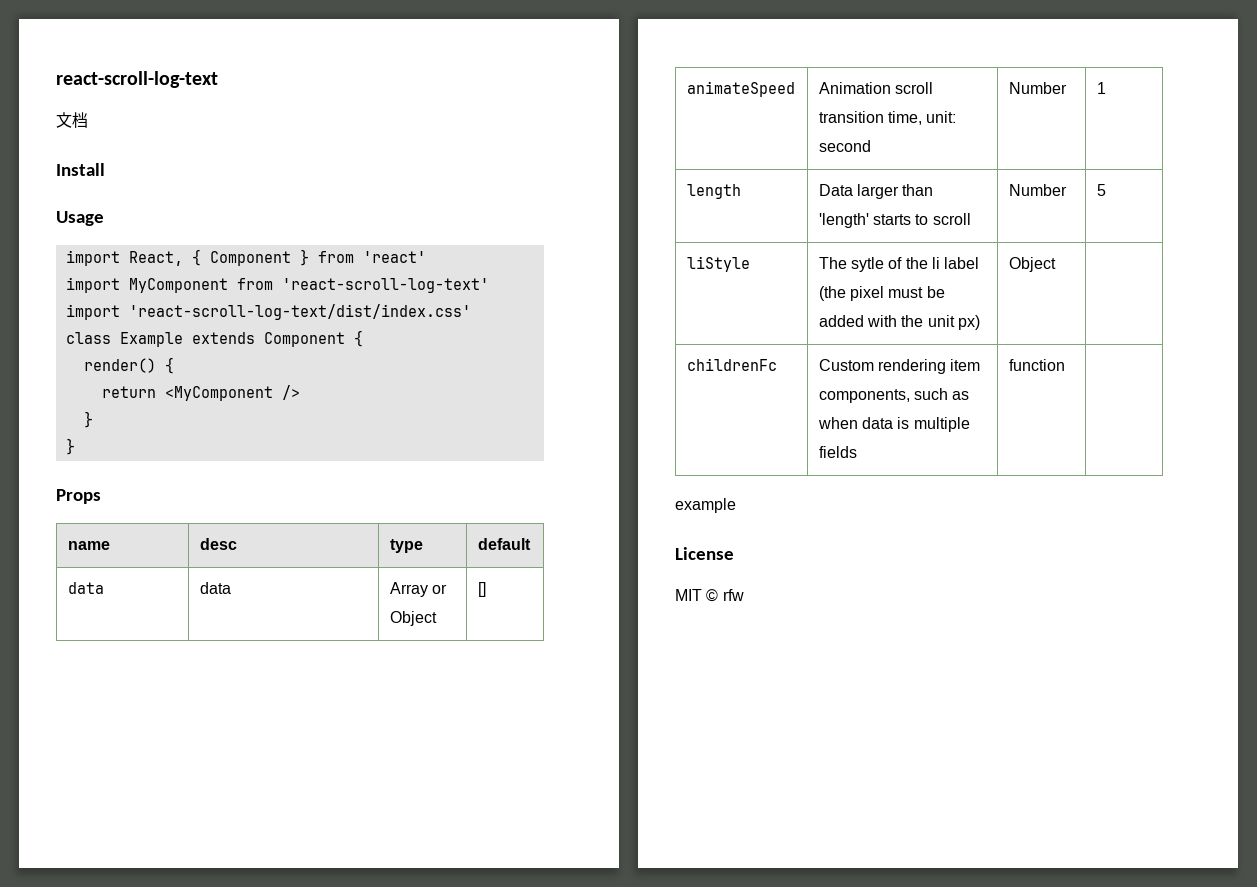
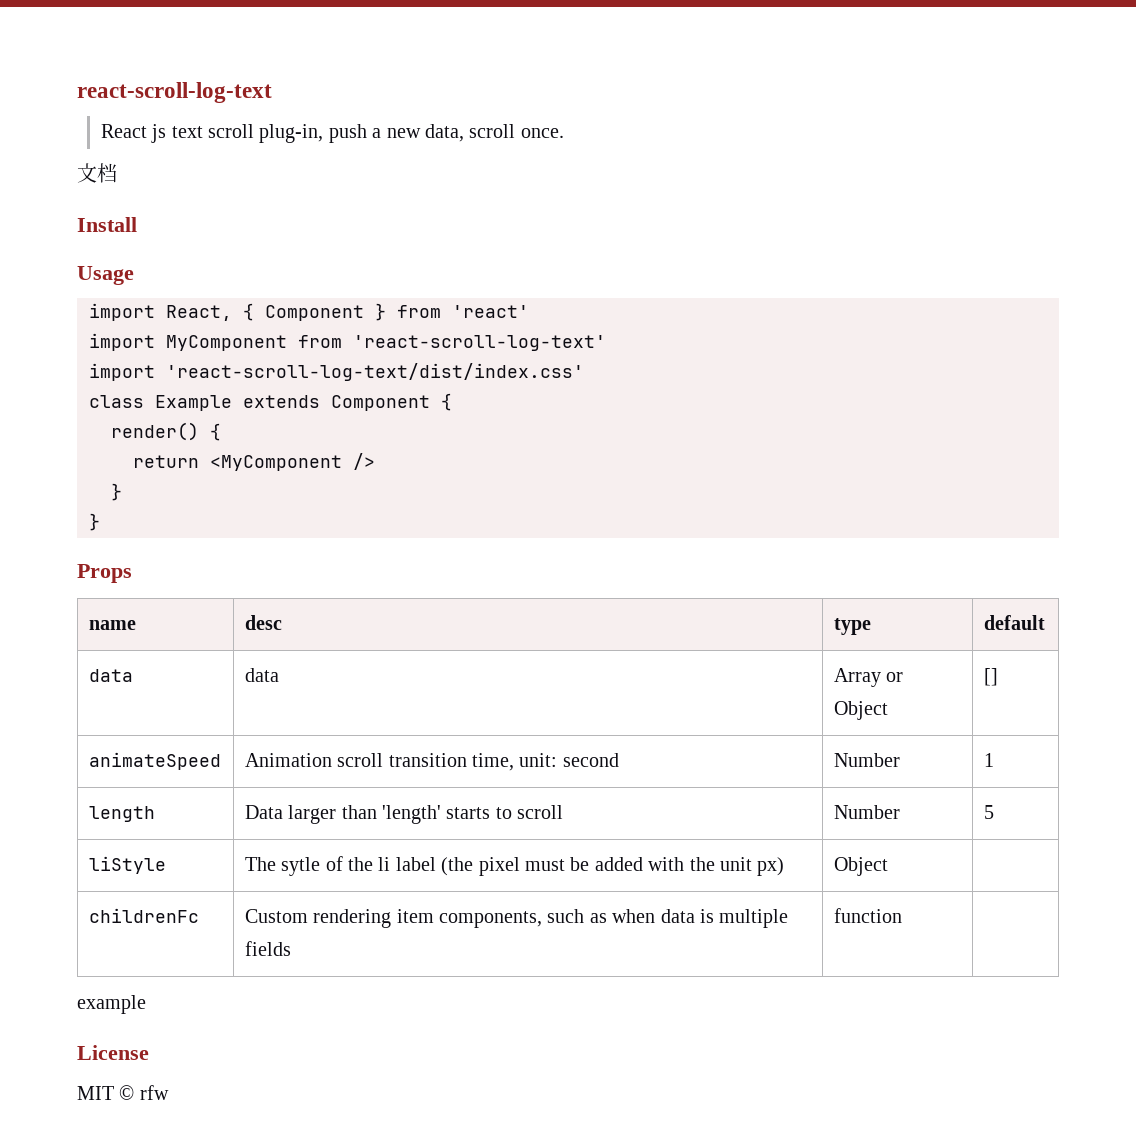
(218, 79) none -> [100,124,564,143] // React js text scroll plug-in, push a new data, scroll once.

